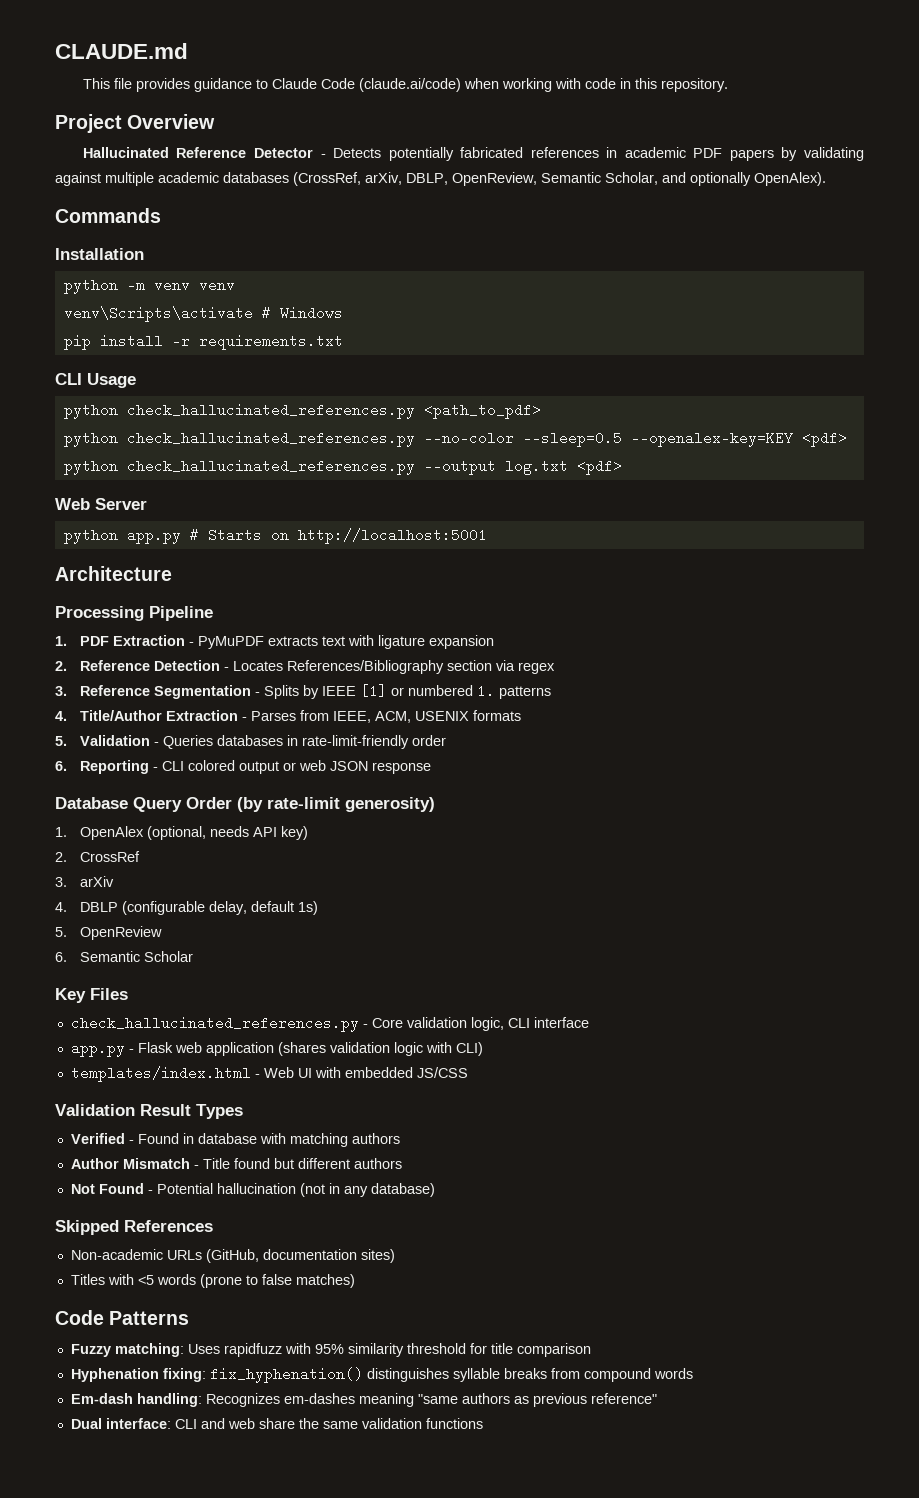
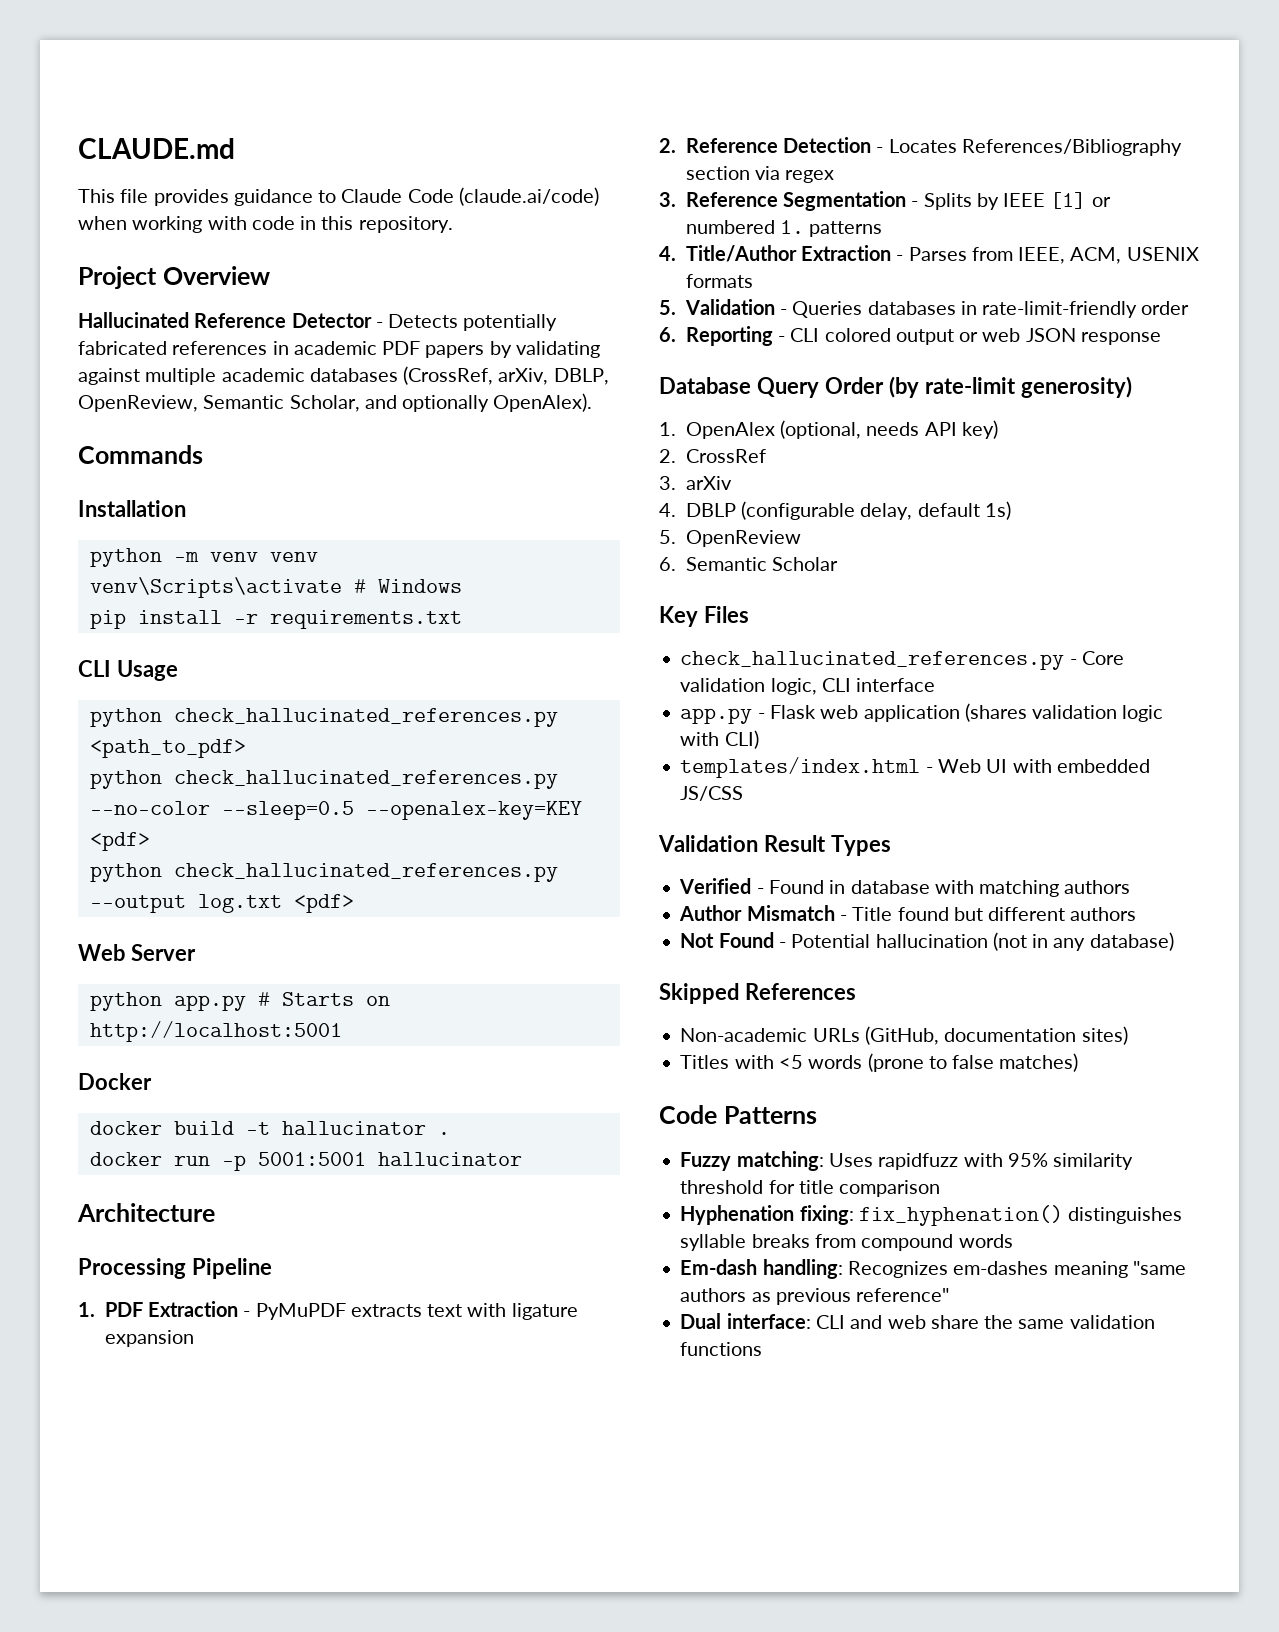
(487, 536) none -> [78,1073,152,1090] [89,1121,450,1135] [89,1152,522,1171] // Docker // docker build -t hallucinator . // docker run -p 5001:5001 hallucinator

